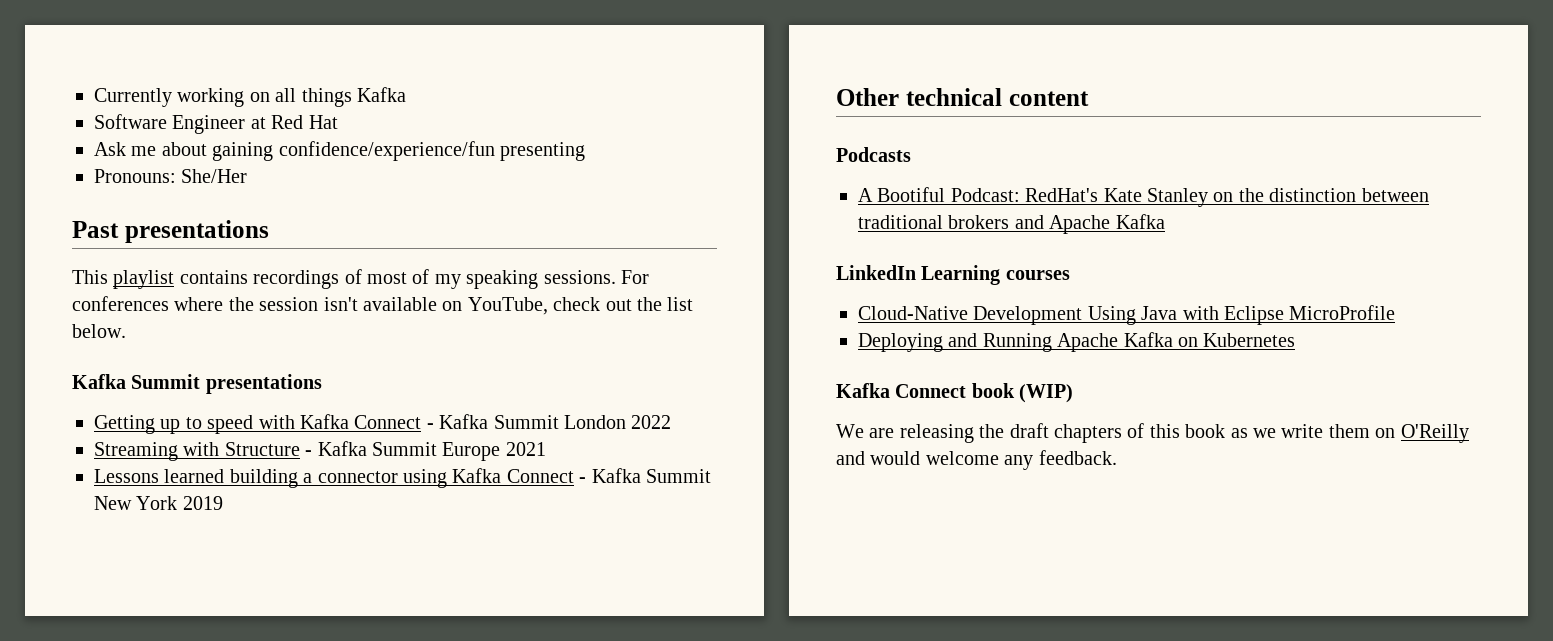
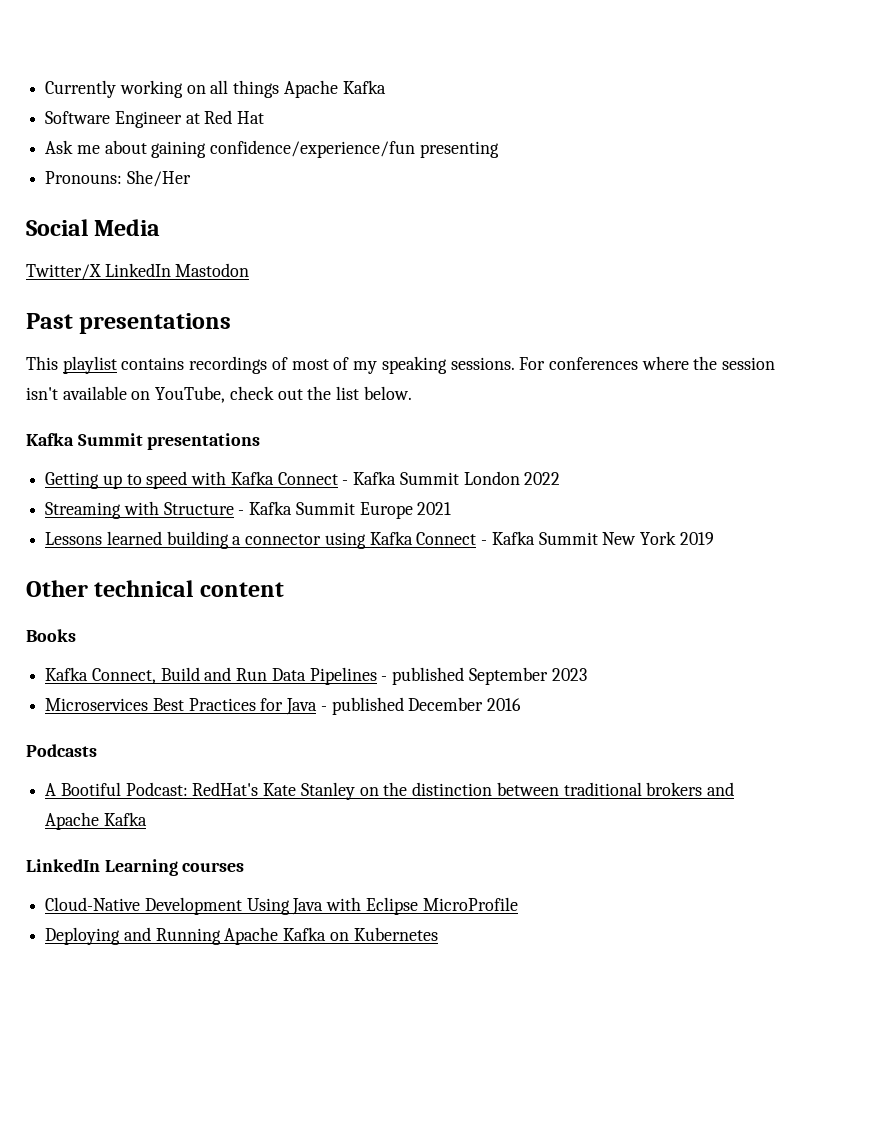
(352, 97) none -> [283,80,338,98] Apache
(248, 176) none -> [26,219,161,236] [26,263,250,280] // Social Media // Twitter/X LinkedIn Mastodon
(1089, 98) none -> [26,629,76,642] [45,667,587,685] [45,697,522,715] // Books // Kafka Connect, Build and Run Data Pipelines - published September 2023 // Microservices Best Practices for Java - published December 2016
[836,383,1074,403] [836,423,1469,443] [836,450,1117,470] // Kafka Connect book (WIP) // We are releasing the draft chapters of this book as we write them on O'Reilly and would welcome any feedback. -> (438, 934) none

